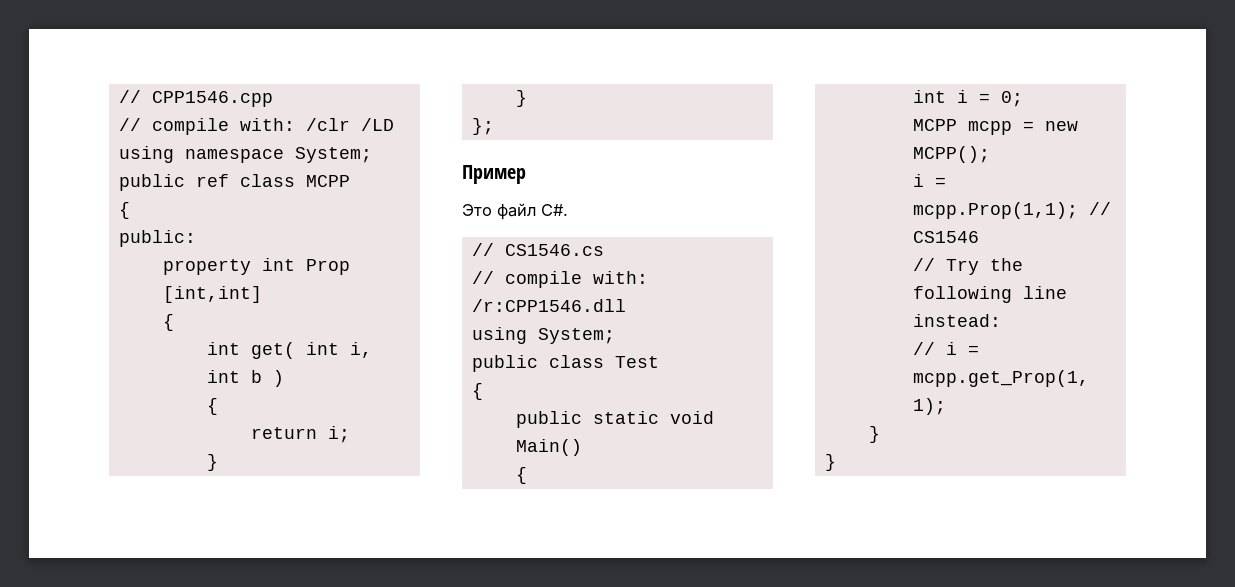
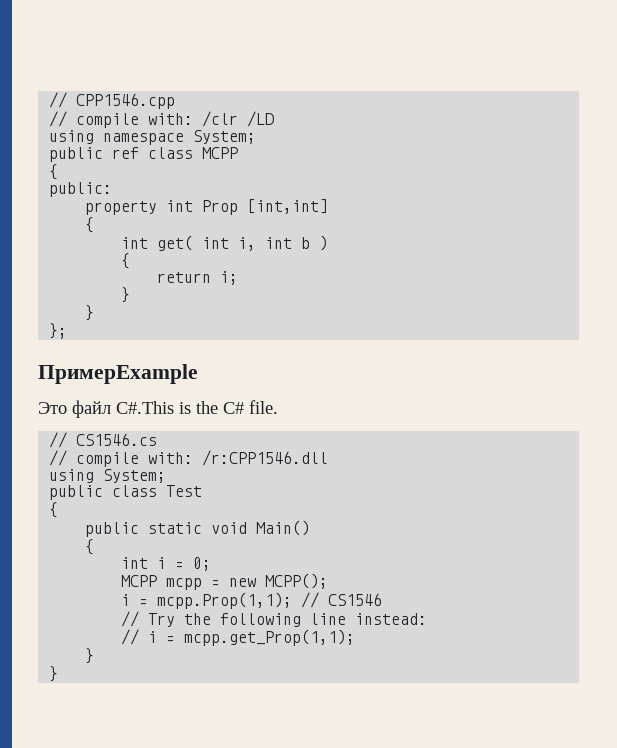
[462,165,526,184] Пример -> [38,364,198,384] ПримерExample
[541,204,568,216] C#. -> [116,400,278,414] C#.This is the C# file.

